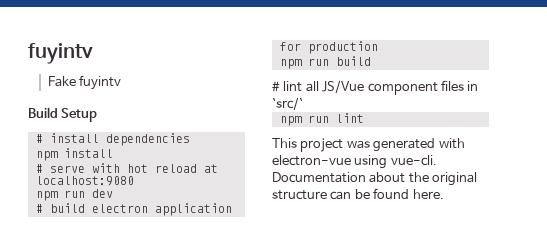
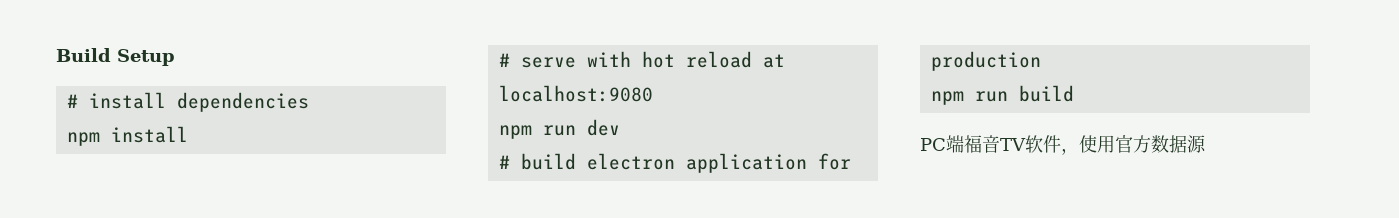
[28,43,93,64] [47,75,121,90] fuyintv // Fake fuyintv // -> (56, 55) none
[272,80,479,95] [272,97,303,110] [279,113,364,126] [272,138,465,152] [272,155,437,169] [272,172,478,186] [272,188,444,200] # lint all JS/Vue component files in `src/` // npm run lint // This project was generated with electron-vue using vue-cli. Documentation about the original structure can be found here. -> [920,135,1206,155] PC端福音TV软件，使用官方数据源

